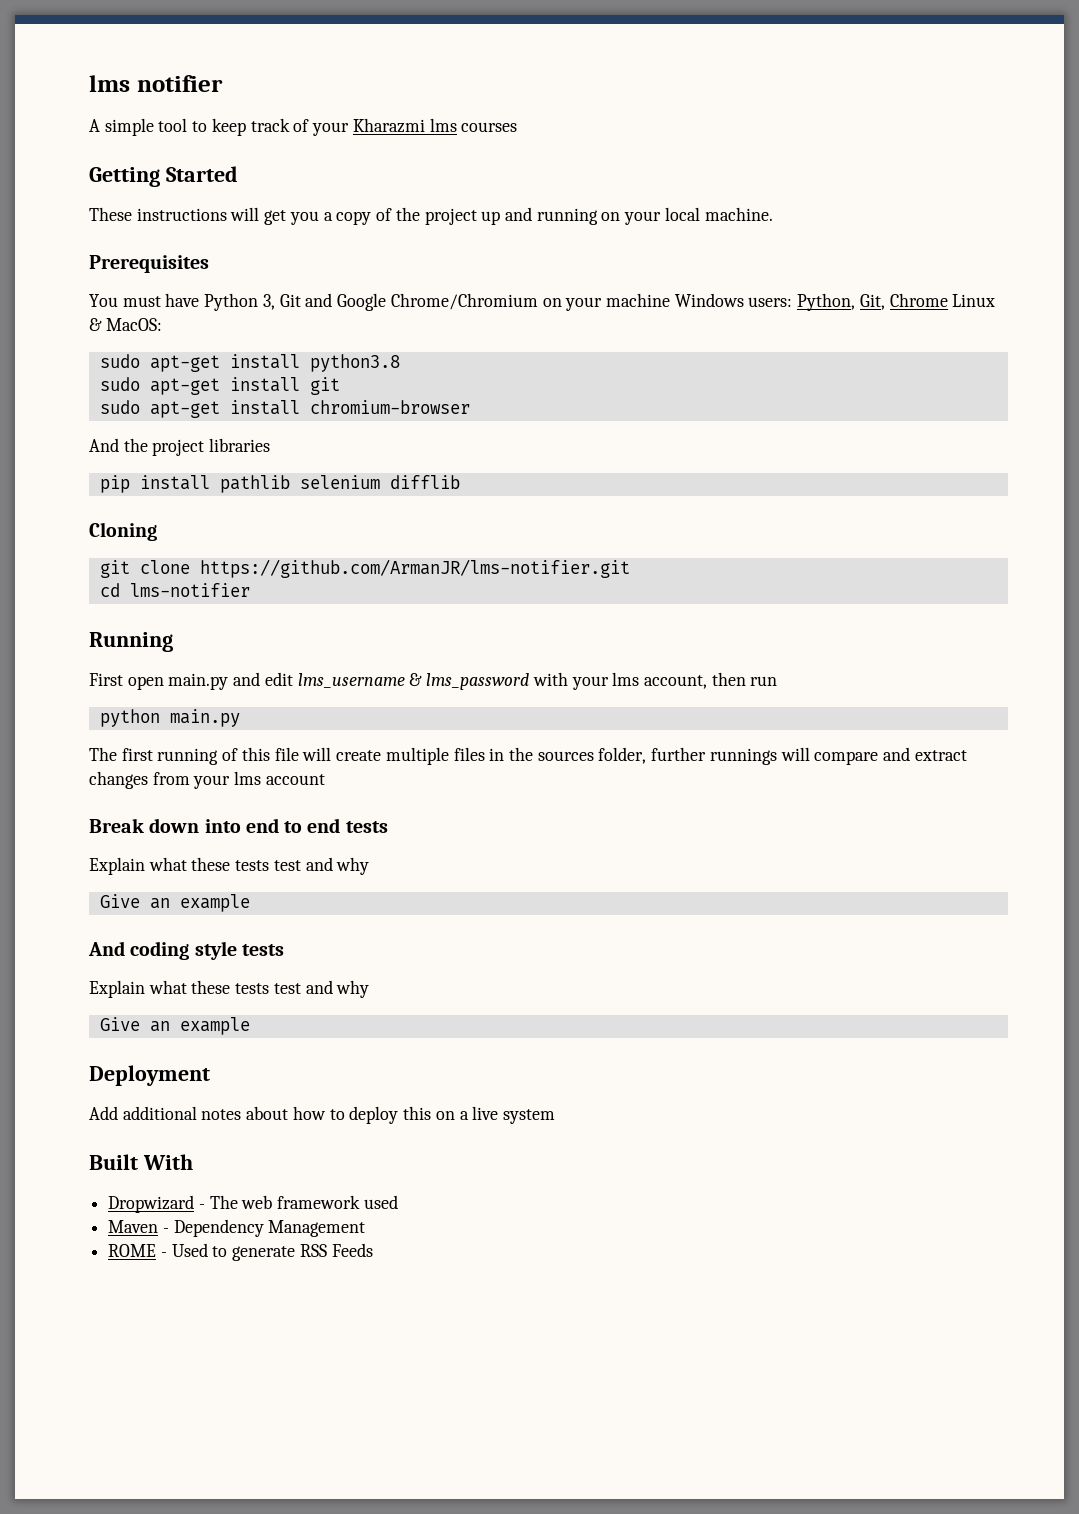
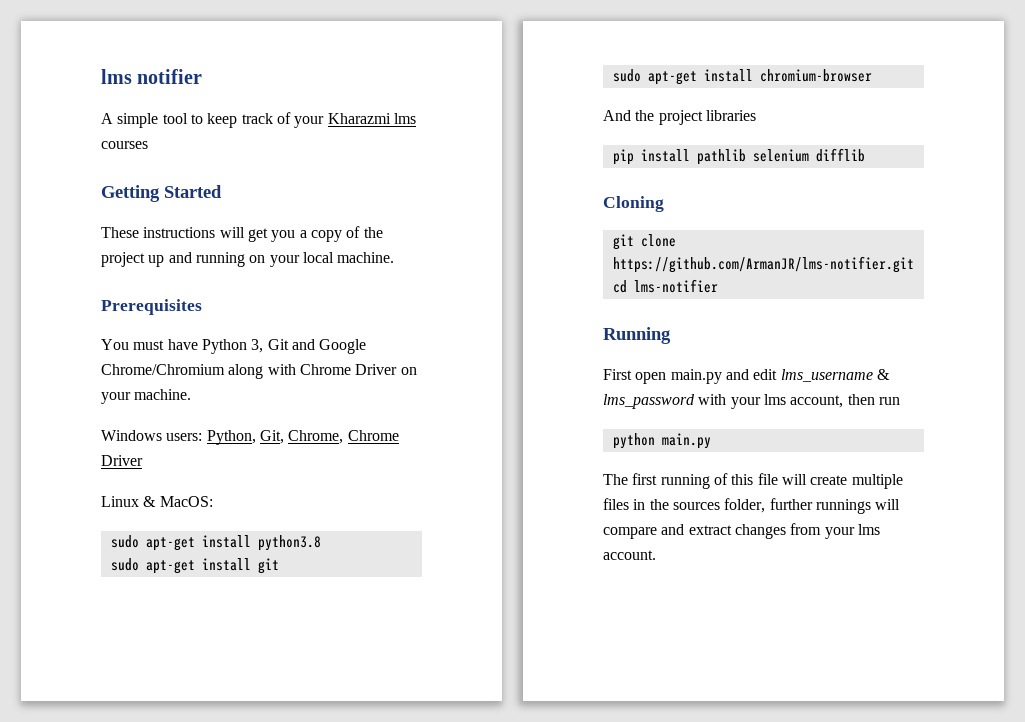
[542,293,670,311] on your machine -> [228,364,417,379] [101,389,192,404] along with Chrome Driver on your machine. //
[889,293,948,307] Chrome -> [288,430,399,444] [101,455,143,466] Chrome, Chrome Driver //
[265,774,325,785] [89,818,388,833] [89,857,370,875] [99,894,250,912] [88,941,284,960] [89,980,370,998] [99,1017,250,1035] [89,1065,210,1086] [89,1106,555,1124] [89,1154,193,1170] [108,1195,398,1213] [108,1219,366,1237] [108,1243,373,1261] account // Break down into end to end tests // Explain what these tests test and why // Give an example // And coding style tests // Explain what these tests test and why // Give an example // Deployment // Add additional notes about how to deploy this on a live system // Built With // Dropwizard - The web framework used // Maven - Dependency Management // ROME - Used to generate RSS Feeds -> [603,550,656,560] account.

